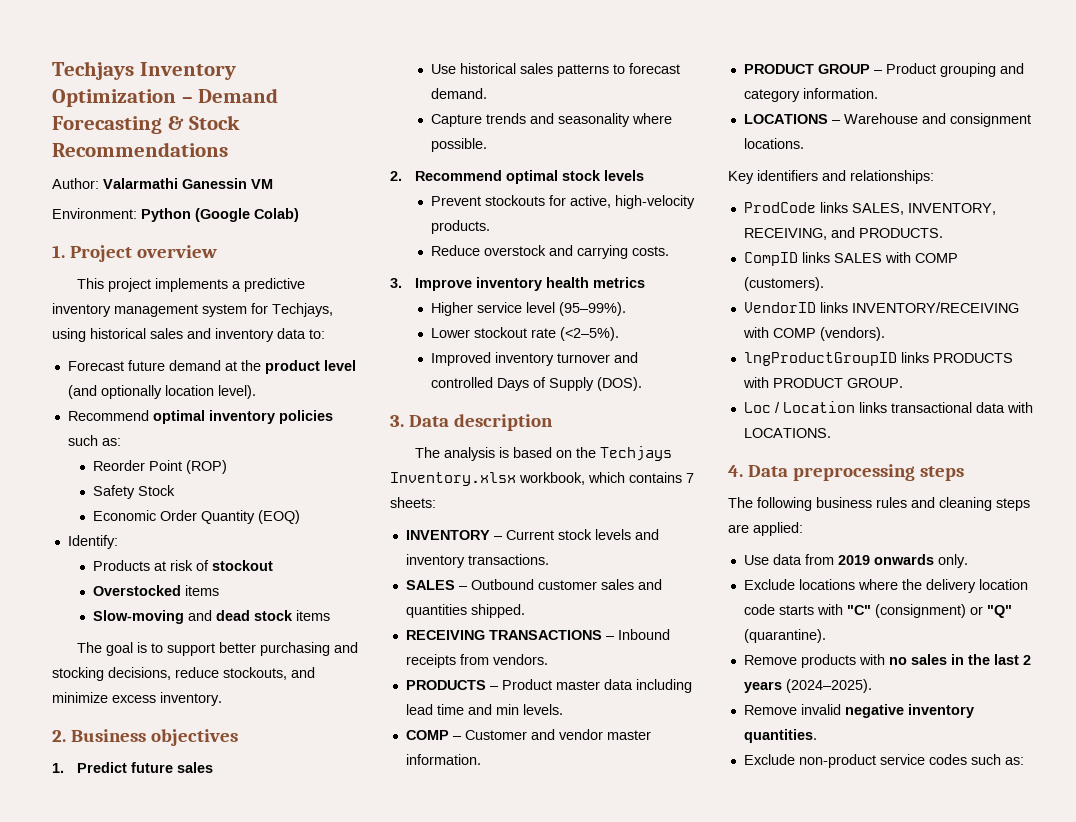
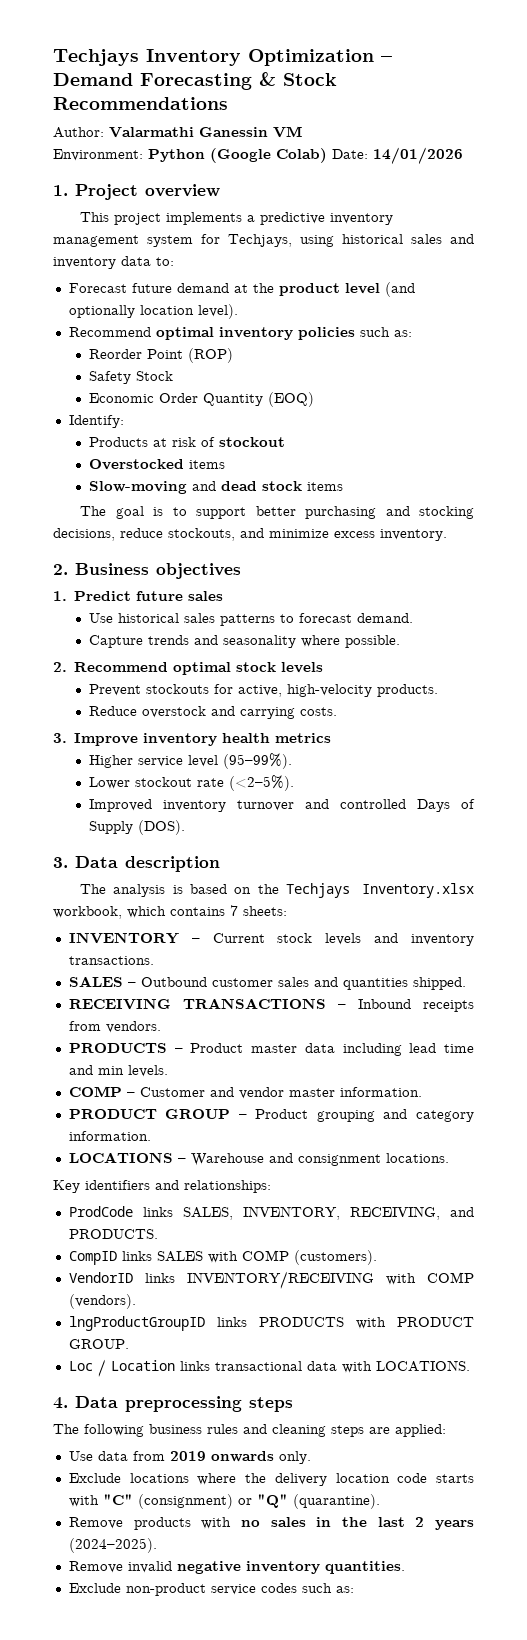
(299, 215) none -> [332,147,463,164] Date: 14/01/2026

